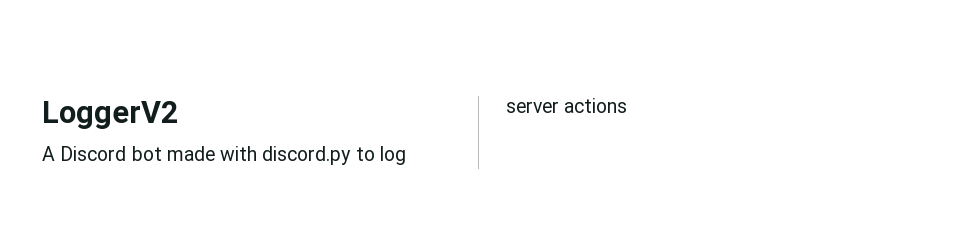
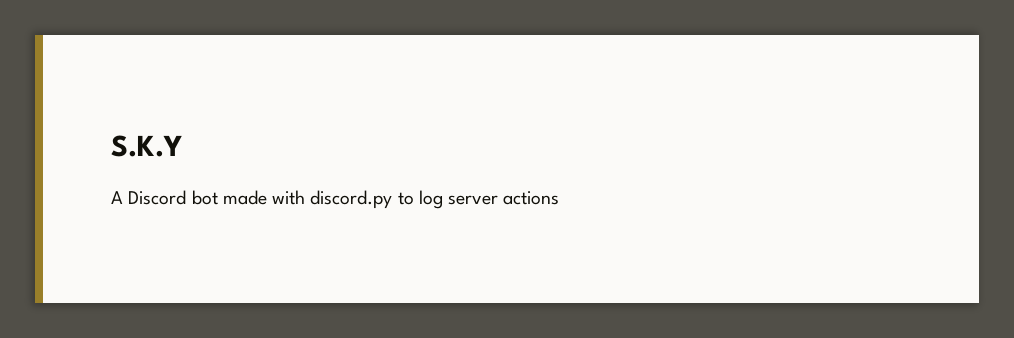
[42,101,179,129] LoggerV2 -> [111,135,182,157] S.K.Y

